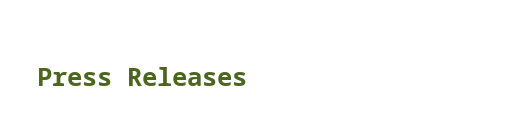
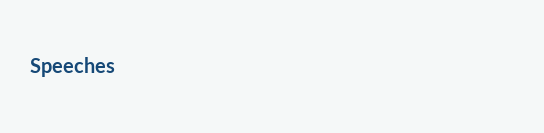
[37,67,247,86] Press Releases -> [30,57,115,77] Speeches

